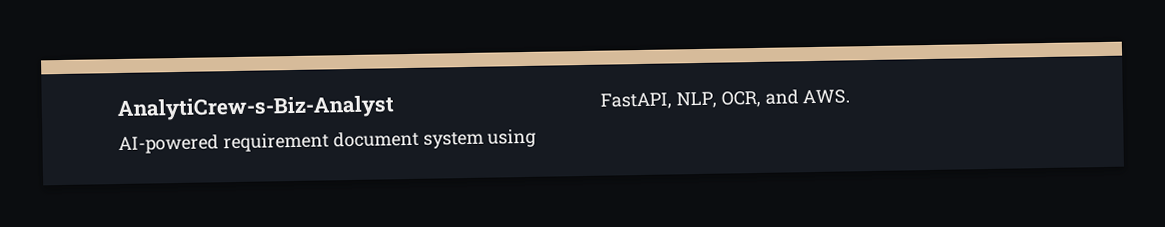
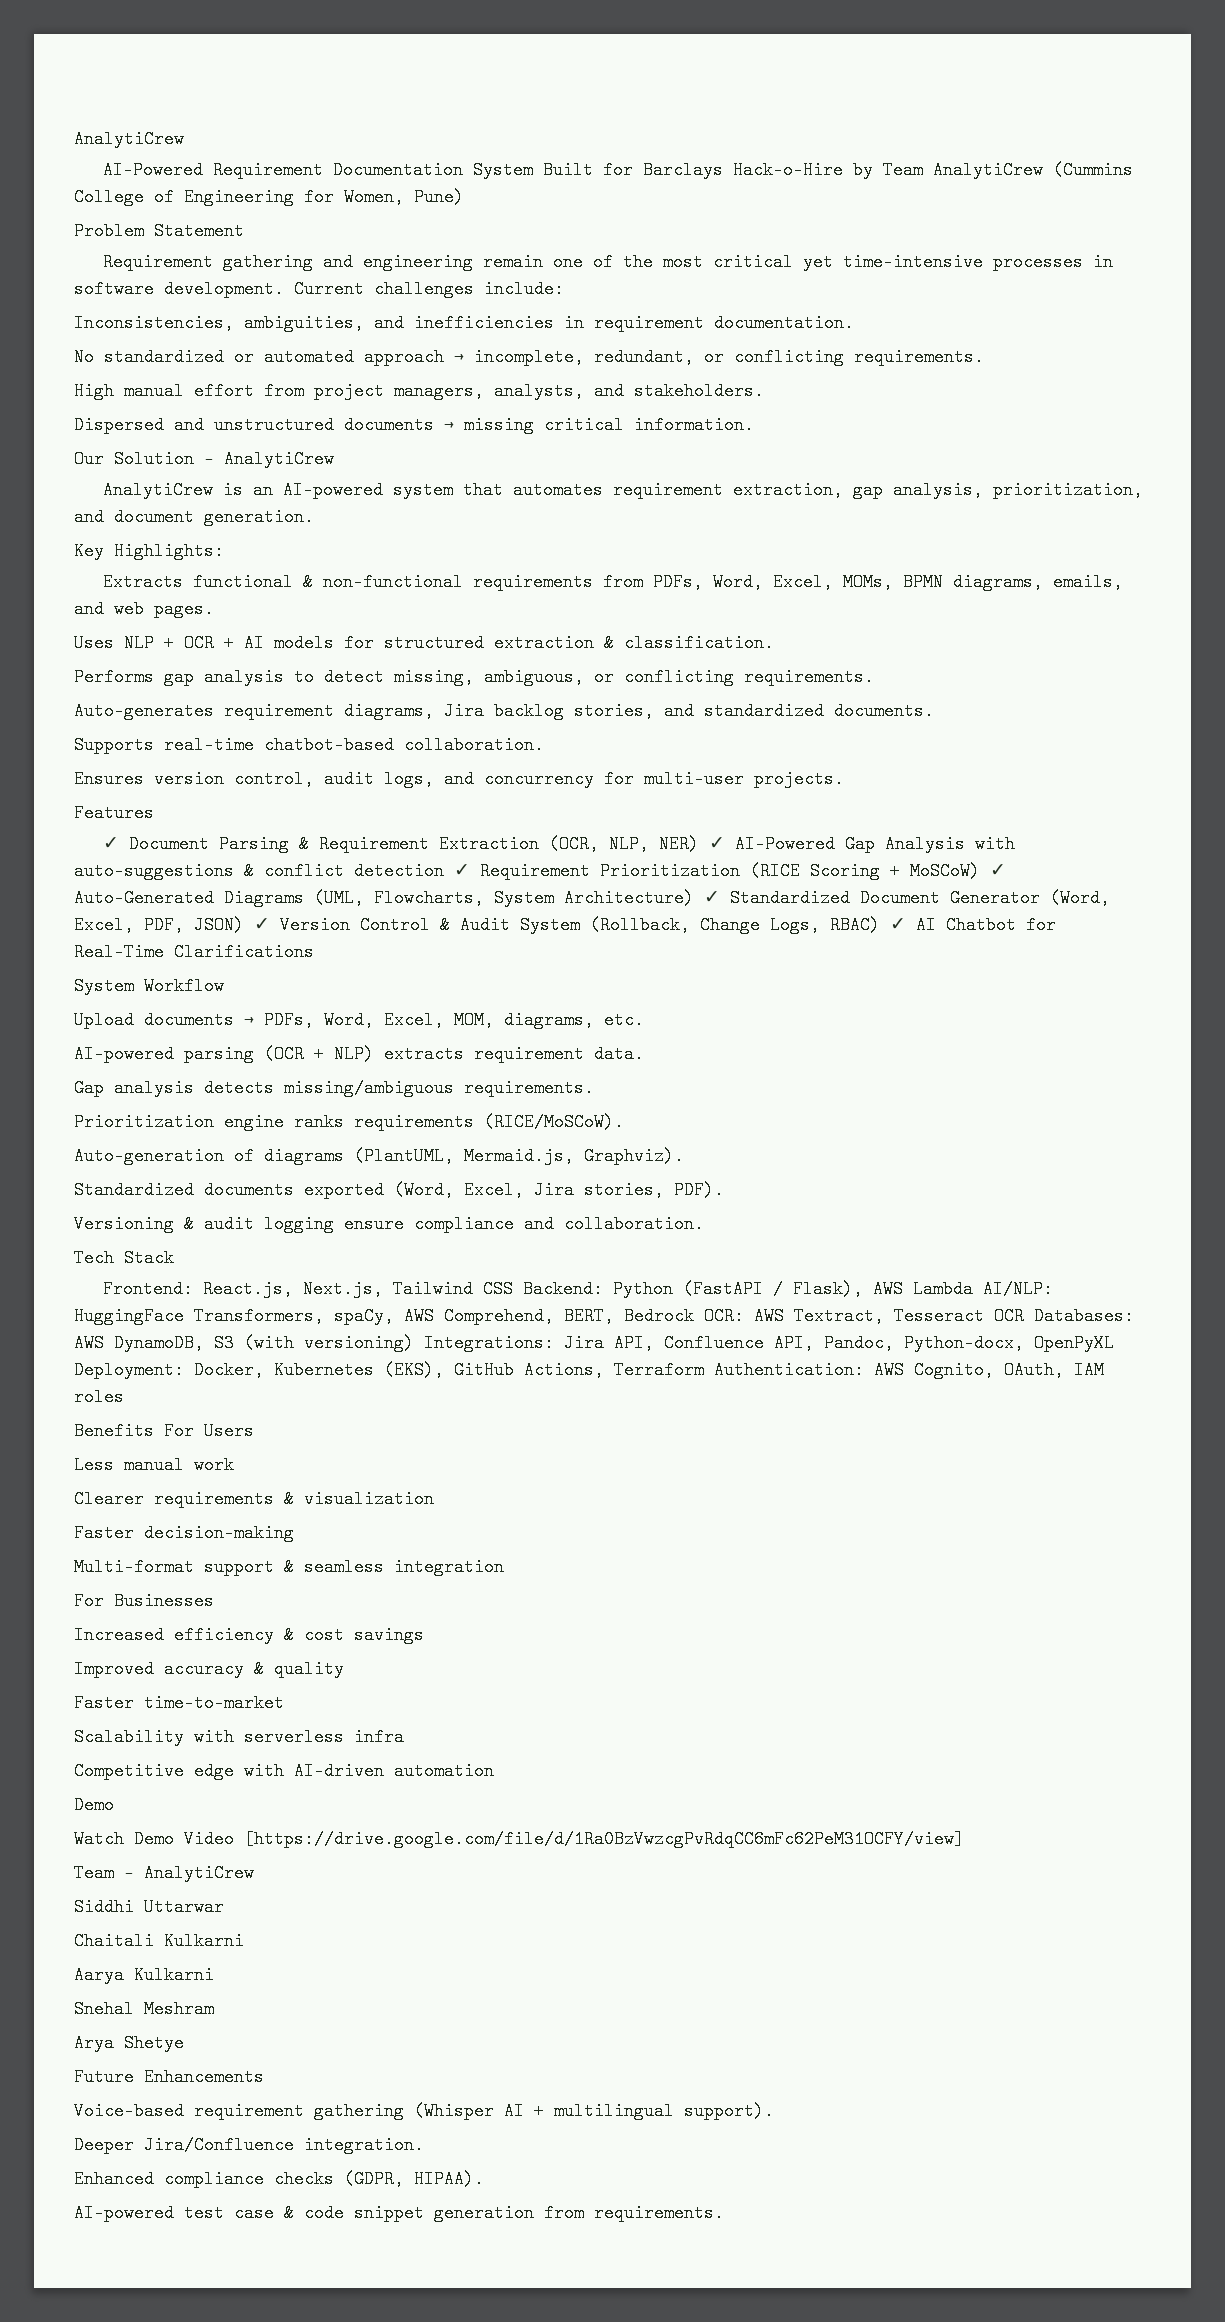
[117,95,395,122] [118,128,537,155] [600,89,851,110] AnalytiCrew-s-Biz-Analyst // AI-powered requirement document system using FastAPI, NLP, OCR, and AWS. -> [74,130,184,148] [102,161,1133,179] [74,188,464,206] [74,222,244,240] [102,253,1113,271] [74,280,564,298] [74,314,854,332] [74,348,984,366] [74,382,764,400] [74,416,754,434] [74,450,334,468] [102,481,1143,499] [74,508,314,526] [74,542,224,560] [102,573,1123,591] [74,600,214,618] [74,634,774,652] [74,668,874,686] [74,702,934,720] [74,736,544,754] [74,770,844,788] [74,804,154,822] [102,835,1015,853] [74,862,1006,880] [74,889,1110,907] [74,916,1056,934] [74,943,314,961] [74,977,224,995] [74,1011,644,1029] [74,1045,644,1063] [74,1079,594,1097] [74,1113,624,1131] [74,1147,684,1165] [74,1181,724,1199] [74,1215,704,1233] [74,1249,174,1267] [102,1280,1053,1298] [74,1307,1134,1325] [74,1334,1114,1352] [74,1361,1104,1379] [74,1388,124,1406] [74,1422,254,1440] [74,1456,234,1474] [74,1490,434,1508] [74,1524,294,1542] [74,1558,504,1576] [74,1592,214,1610] [74,1626,424,1644] [74,1660,344,1678] [74,1694,284,1712] [74,1728,404,1746] [74,1762,494,1780] [74,1796,114,1814] [74,1830,964,1848] [74,1864,254,1882] [74,1898,224,1916] [74,1932,244,1950] [74,1966,214,1984] [74,2000,214,2018] [74,2034,184,2052] [74,2068,264,2086] [74,2102,774,2120] [74,2136,424,2154] [74,2170,484,2188] [74,2204,724,2222] AnalytiCrew // AI-Powered Requirement Documentation System Built for Barclays Hack-o-Hire by Team AnalytiCrew (Cummins College of Engineering for Women, Pune) // Problem Statement // Requirement gathering and engineering remain one of the most critical yet time-intensive processes in software development. Current challenges include: // Inconsistencies, ambiguities, and inefficiencies in requirement documentation. // No standardized or automated approach → incomplete, redundant, or conflicting requirements. // High manual effort from project managers, analysts, and stakeholders. // Dispersed and unstructured documents → missing critical information. // Our Solution — AnalytiCrew // AnalytiCrew is an AI-powered system that automates requirement extraction, gap analysis, prioritization, and document generation. // Key Highlights: // Extracts functional & non-functional requirements from PDFs, Word, Excel, MOMs, BPMN diagrams, emails, and web pages. // Uses NLP + OCR + AI models for structured extraction & classification. // Performs gap analysis to detect missing, ambiguous, or conflicting requirements. // Auto-generates requirement diagrams, Jira backlog stories, and standardized documents. // Supports real-time chatbot-based collaboration. // Ensures version control, audit logs, and concurrency for multi-user projects. // Features // ✓ Document Parsing & Requirement Extraction (OCR, NLP, NER) ✓ AI-Powered Gap Analysis with auto-suggestions & conflict detection ✓ Requirement Prioritization (RICE Scoring + MoSCoW) ✓ Auto-Generated Diagrams (UML, Flowcharts, System Architecture) ✓ Standardized Document Generator (Word, Excel, PDF, JSON) ✓ Version Control & Audit System (Rollback, Change Logs, RBAC) ✓ AI Chatbot for Real-Time Clarifications // System Workflow // Upload documents → PDFs, Word, Excel, MOM, diagrams, etc. // AI-powered parsing (OCR + NLP) extracts requirement data. // Gap analysis detects missing/ambiguous requirements. // Prioritization engine ranks requirements (RICE/MoSCoW). // Auto-generation of diagrams (PlantUML, Mermaid.js, Graphviz). // Standardized documents exported (Word, Excel, Jira stories, PDF). // Versioning & audit logging ensure compliance and collaboration. // Tech Stack // Frontend: React.js, Next.js, Tailwind CSS Backend: Python (FastAPI / Flask), AWS Lambda AI/NLP: HuggingFace Transformers, spaCy, AWS Comprehend, BERT, Bedrock OCR: AWS Textract, Tesseract OCR Databases: AWS DynamoDB, S3 (with versioning) Integrations: Jira API, Confluence API, Pandoc, Python-docx, OpenPyXL Deployment: Docker, Kubernetes (EKS), GitHub Actions, Terraform Authentication: AWS Cognito, OAuth, IAM roles // Benefits For Users // Less manual work // Clearer requirements & visualization // Faster decision-making // Multi-format support & seamless integration // For Businesses // Increased efficiency & cost savings // Improved accuracy & quality // Faster time-to-market // Scalability with serverless infra // Competitive edge with AI-driven automation // Demo // Watch Demo Video [https://drive.google.com/file/d/1Ra0BzVwzcgPvRdqCC6mFc62PeM31OCFY/view] // Team — AnalytiCrew // Siddhi Uttarwar // Chaitali Kulkarni // Aarya Kulkarni // Snehal Meshram // Arya Shetye // Future Enhancements // Voice-based requirement gathering (Whisper AI + multilingual support). // Deeper Jira/Confluence integration. // Enhanced compliance checks (GDPR, HIPAA). // AI-powered test case & code snippet generation from requirements.

